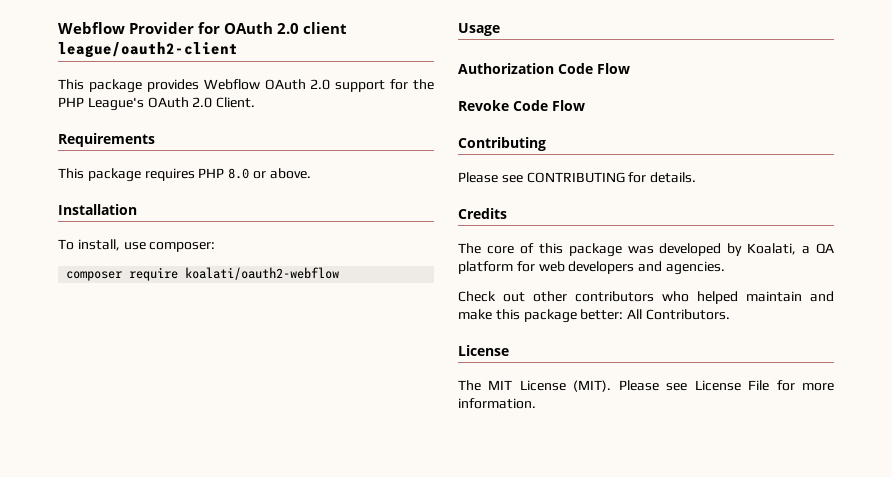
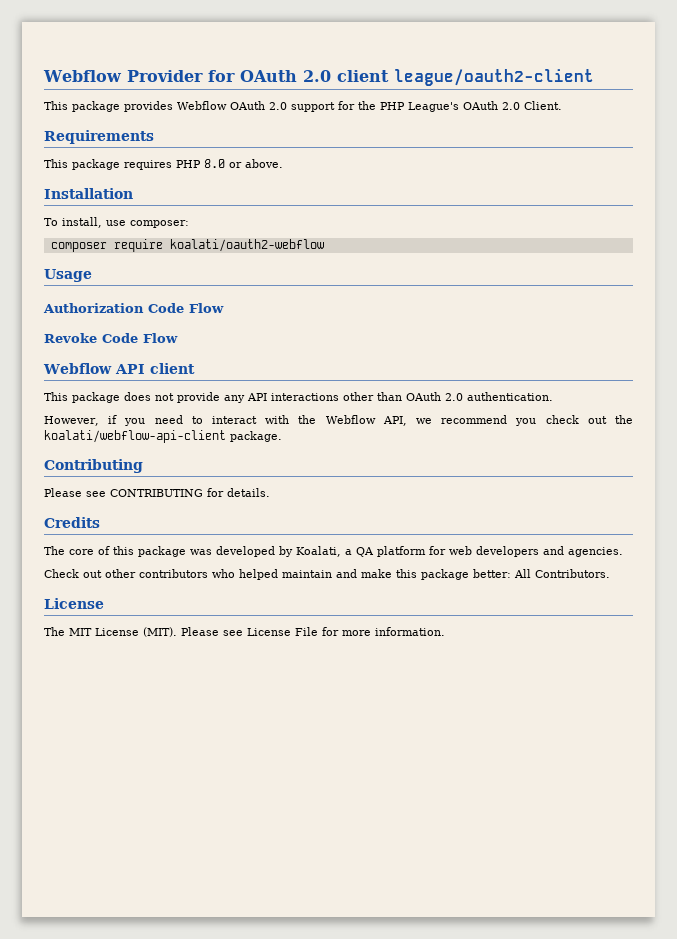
(585, 105) none -> [43,363,195,374] [44,392,553,403] [44,415,633,426] [44,430,282,443] // Webflow API client // This package does not provide any API interactions other than OAuth 2.0 authentication. // However, if you need to interact with the Webflow API, we recommend you check out the koalati/webflow-api-client package.

